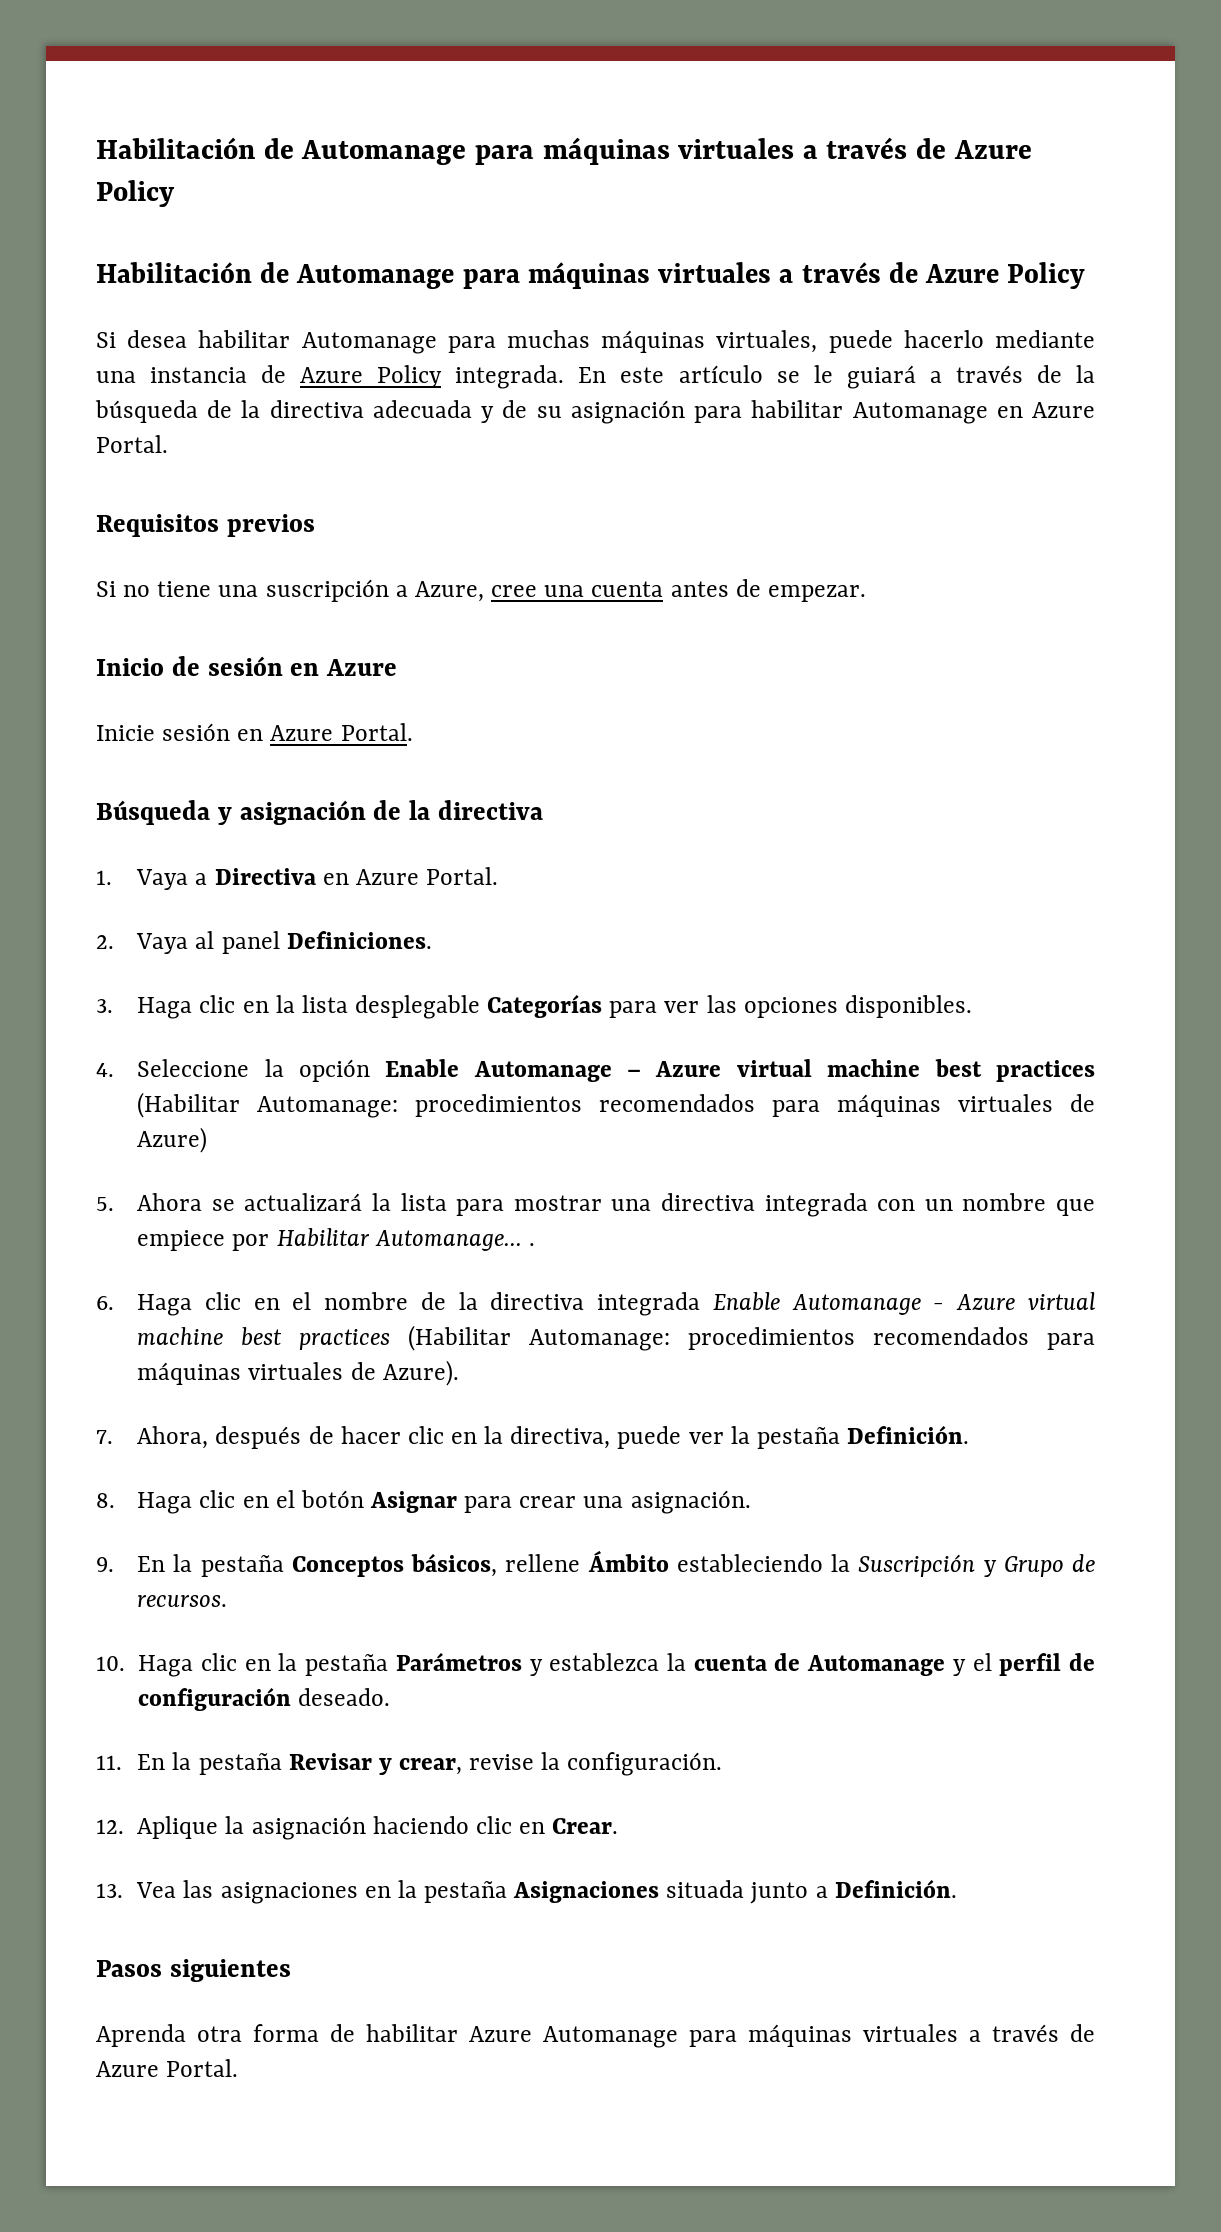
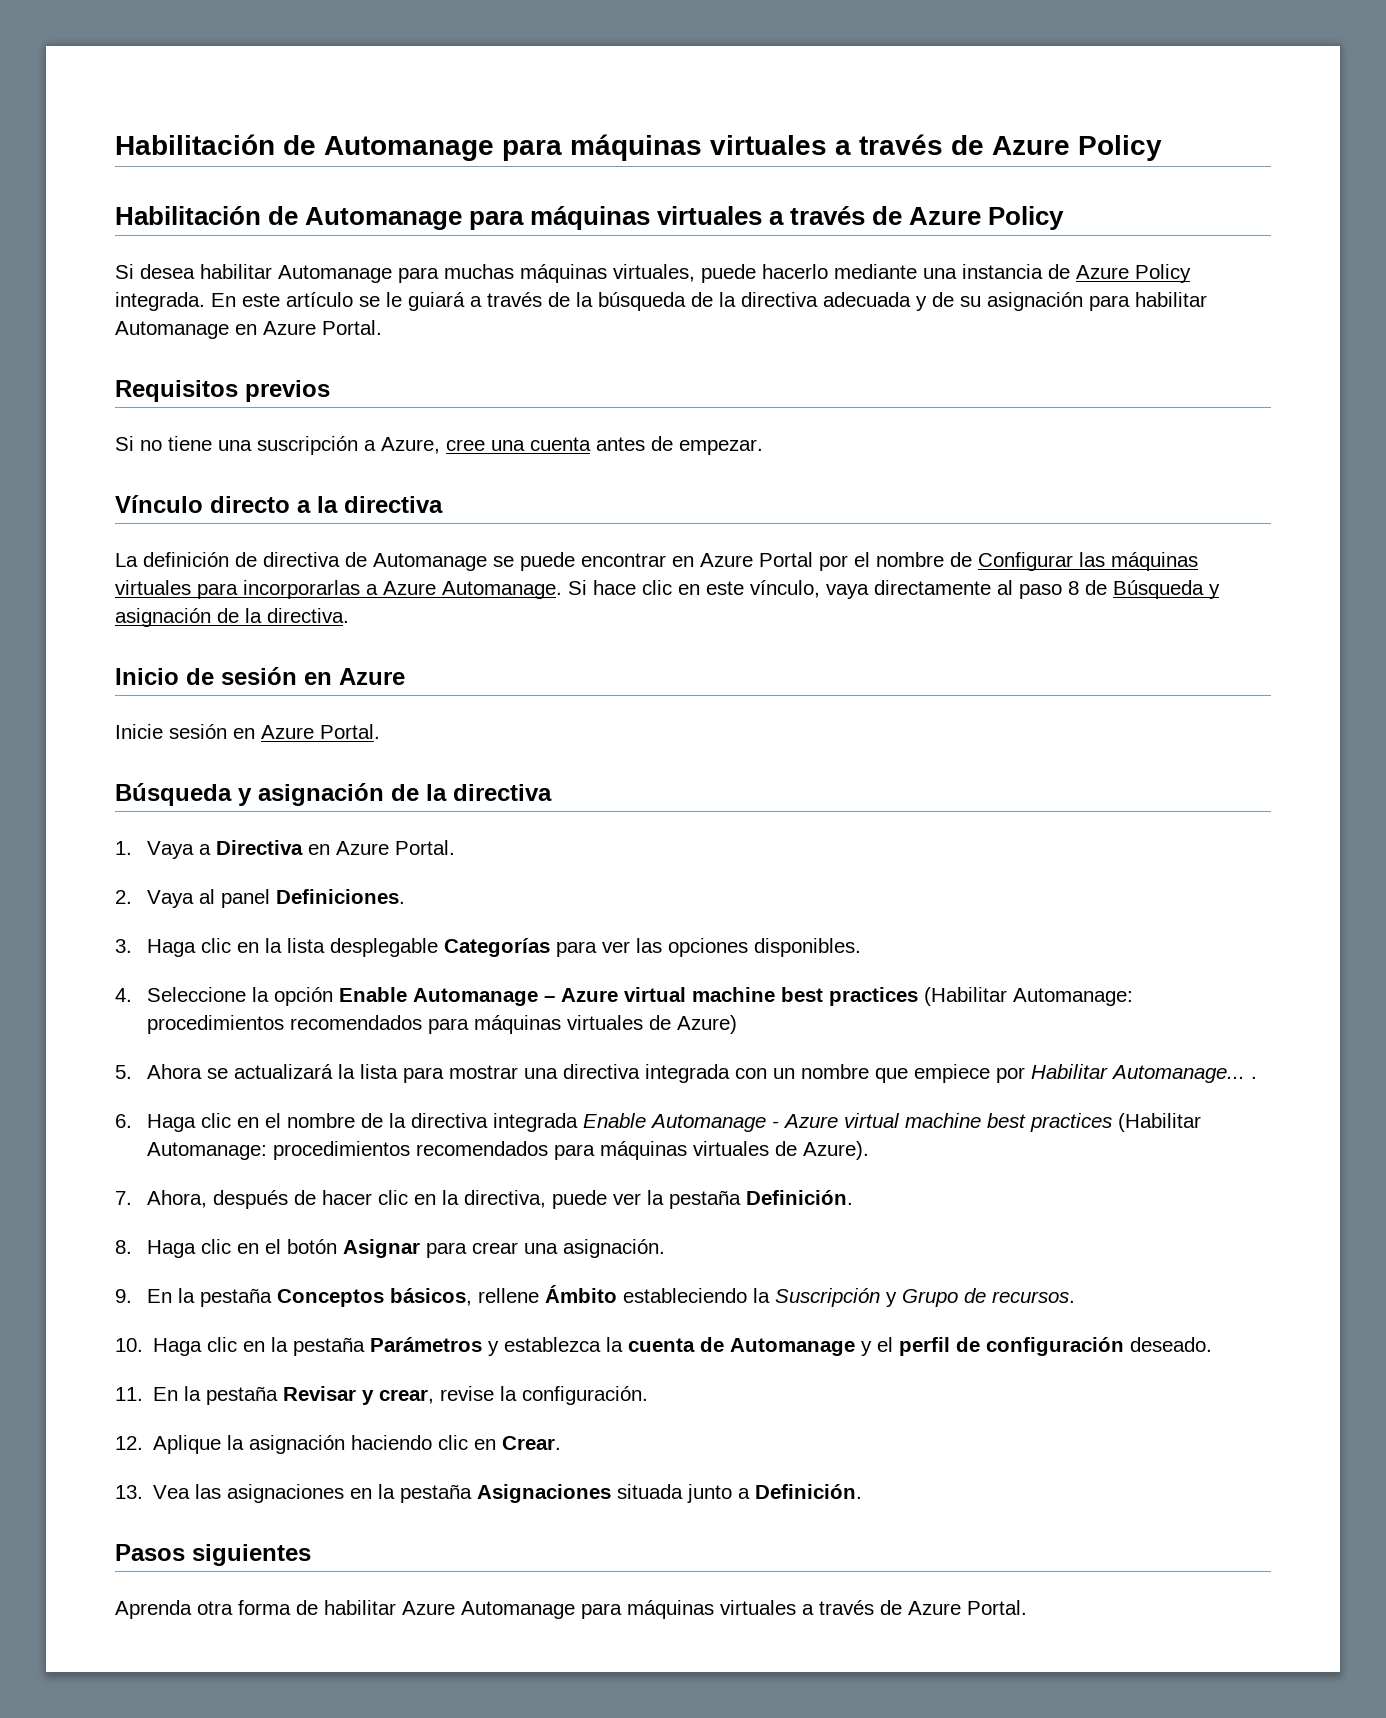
(866, 593) none -> [115,495,443,513] [115,552,1198,571] [115,580,1220,599] [115,608,349,627] // Vínculo directo a la directiva // La definición de directiva de Automanage se puede encontrar en Azure Portal por el nombre de Configurar las máquinas virtuales para incorporarlas a Azure Automanage. Si hace clic en este vínculo, vaya directamente al paso 8 de Búsqueda y asignación de la directiva.

